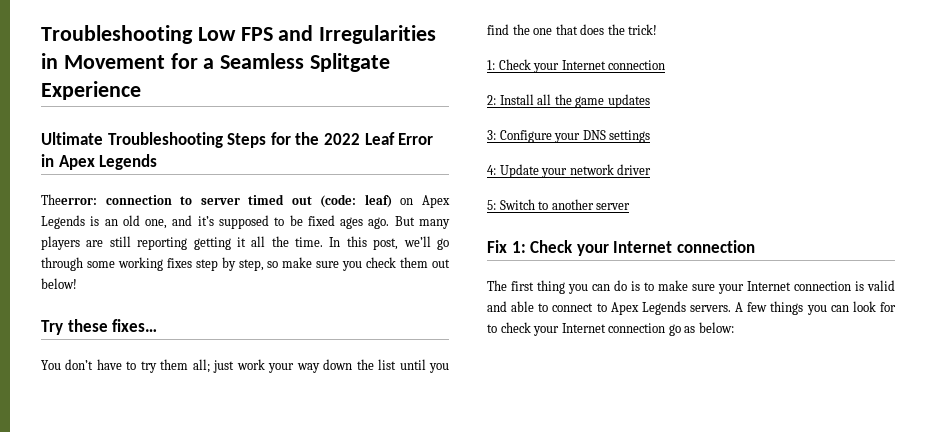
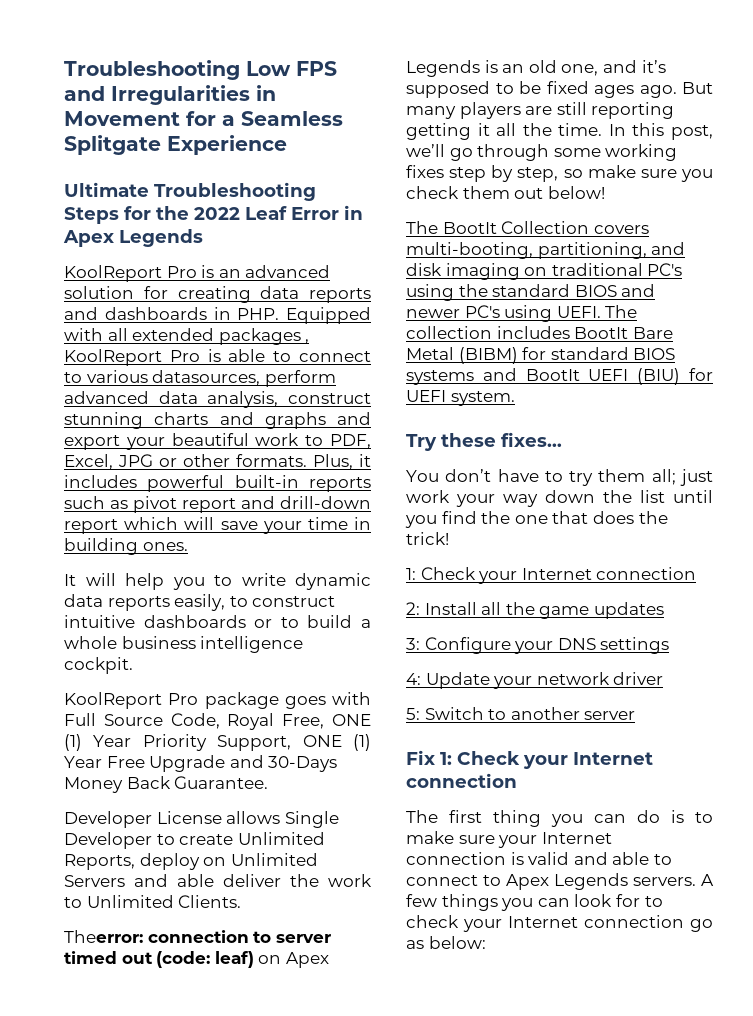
(158, 162) none -> [64,265,331,282] [64,286,371,303] [64,307,371,324] [64,328,310,345] [64,349,372,366] [64,370,336,387] [64,391,372,408] [64,412,371,429] [64,433,372,450] [64,454,371,470] [64,475,371,492] [64,496,371,513] [64,517,371,534] [64,538,188,555] [64,573,371,590] [64,594,336,611] [64,615,371,628] [64,636,304,653] [64,657,133,674] [64,692,371,709] [64,713,371,730] [64,734,371,751] [64,755,338,772] [64,776,269,793] [64,811,339,828] [64,832,325,849] [64,853,318,870] [64,874,372,887] [64,895,242,908] // KoolReport Pro is an advanced solution for creating data reports and dashboards in PHP. Equipped with all extended packages , KoolReport Pro is able to connect to various datasources, perform advanced data analysis, construct stunning charts and graphs and export your beautiful work to PDF, Excel, JPG or other formats. Plus, it includes powerful built-in reports such as pivot report and drill-down report which will save your time in building ones. // It will help you to write dynamic data reports easily, to construct intuitive dashboards or to build a whole business intelligence cockpit. // KoolReport Pro package goes with Full Source Code, Royal Free, ONE (1) Year Priority Support, ONE (1) Year Free Upgrade and 30-Days Money Back Guarantee. // Developer License allows Single Developer to create Unlimited Reports, deploy on Unlimited Servers and able deliver the work to Unlimited Clients.
(77, 283) none -> [406,221,649,234] [406,242,686,259] [406,263,683,280] [406,284,656,301] [406,305,638,322] [406,326,673,339] [406,347,676,364] [406,368,713,385] [406,390,515,406] // The BootIt Collection covers multi-booting, partitioning, and disk imaging on traditional PC's using the standard BIOS and newer PC's using UEFI. The collection includes BootIt Bare Metal (BIBM) for standard BIOS systems and BootIt UEFI (BIU) for UEFI system.

